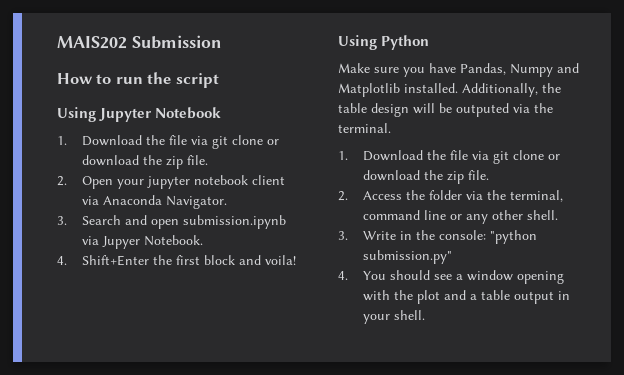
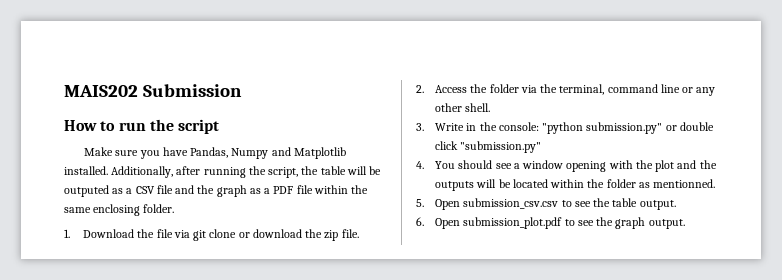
[57,107,222,122] [57,135,279,149] [81,155,208,169] [57,175,285,189] [81,195,227,209] [57,215,286,229] [81,235,203,249] [57,255,296,266] [338,35,430,50] // Using Jupyter Notebook // 1. Download the file via git clone or download the zip file. // 2. Open your jupyter notebook client via Anaconda Navigator. // 3. Search and open submission.ipynb via Jupyer Notebook. // 4. Shift+Enter the first block and voila! // Using Python -> (220, 126) none
[542,83,561,93] [338,103,409,117] the table design -> [176,166,346,178] after running the script, the table
[513,103,553,113] [338,123,391,133] via the terminal. -> [112,185,369,197] [64,204,175,216] as a CSV file and the graph as a PDF file within the same enclosing folder.
(452, 257) none -> [665,122,714,131] [435,141,542,153] or double click "submission.py"
[469,290,570,304] [362,310,425,324] a table output in your shell. -> [699,160,717,169] [435,179,716,191] [416,198,676,210] [416,217,685,229] the outputs will be located within the folder as mentionned. // 5. Open submission_csv.csv to see the table output. // 6. Open submission_plot.pdf to see the graph output.

